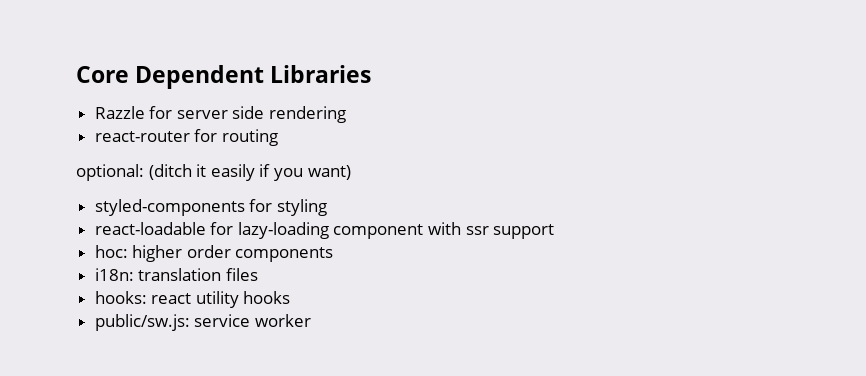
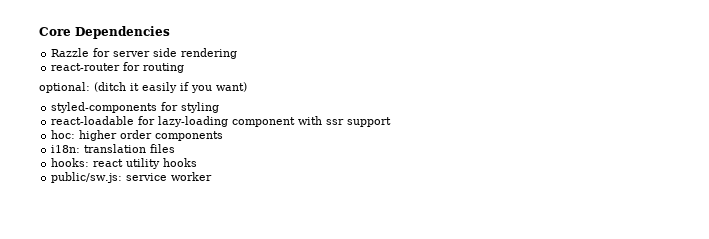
[135,65,372,89] Dependent Libraries -> [75,26,170,39] Dependencies

